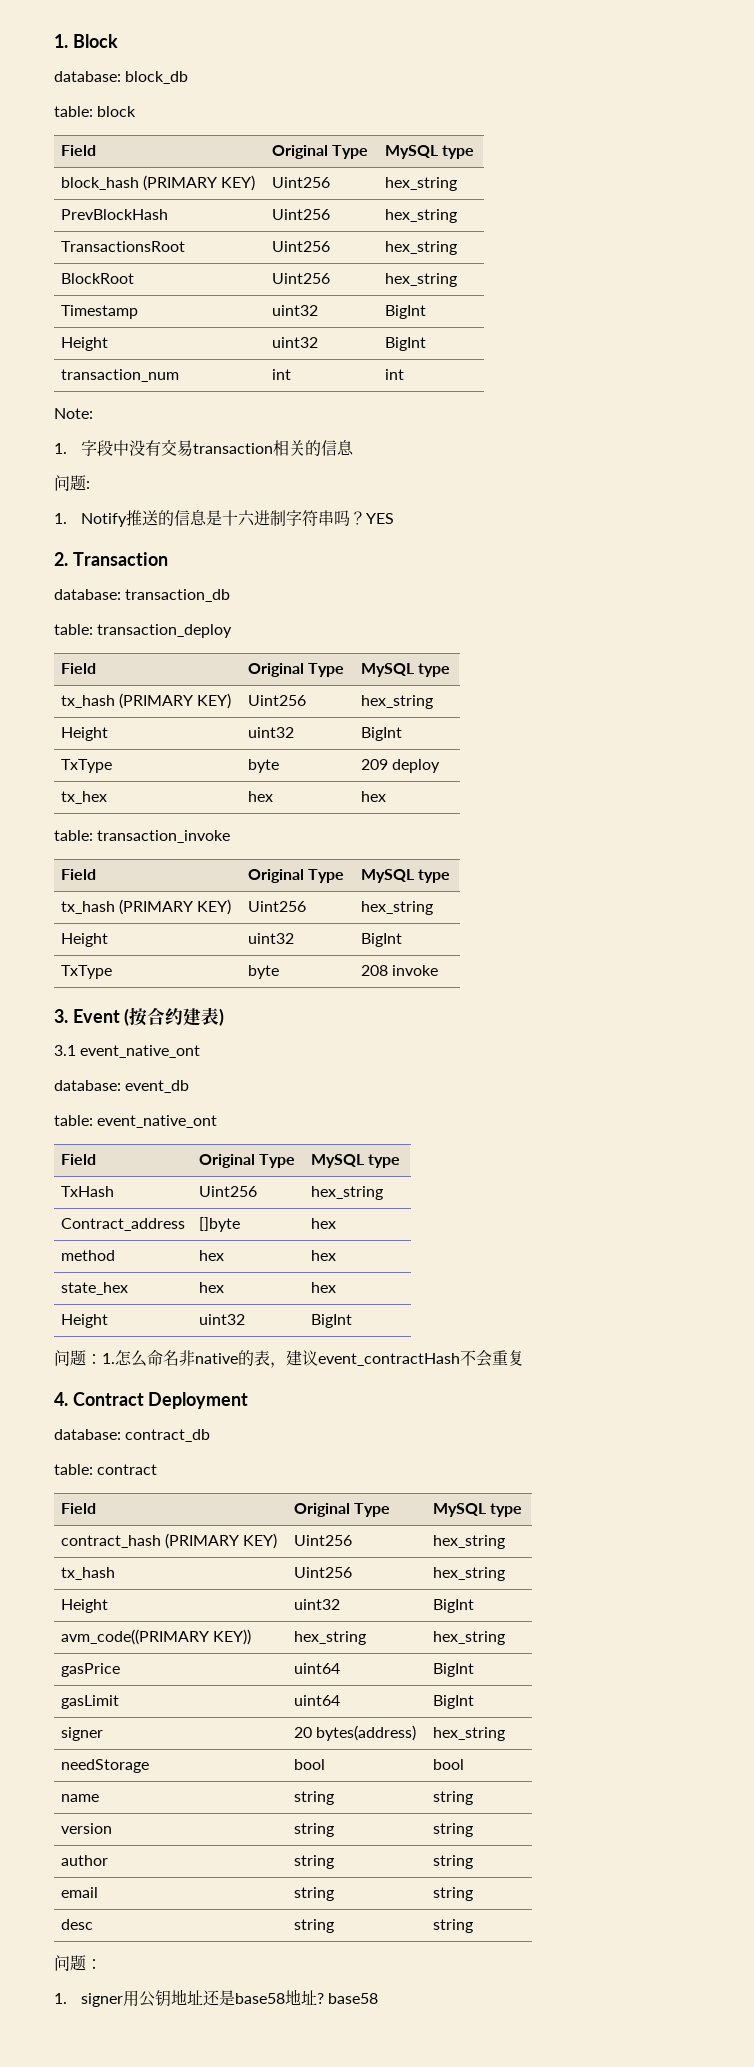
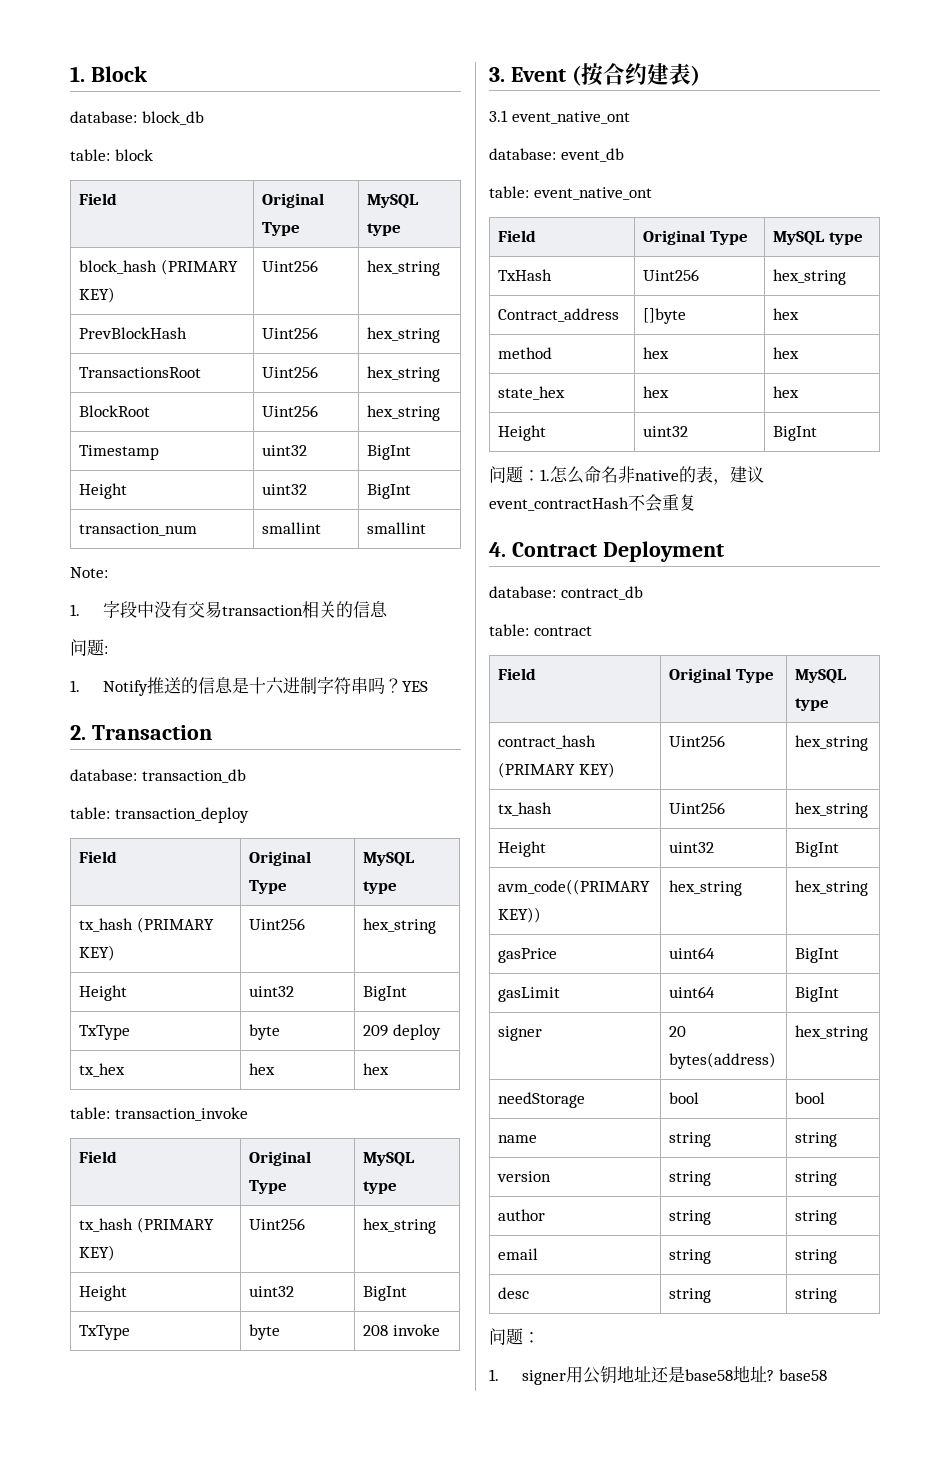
[271,369,291,380] [384,369,404,380] int | int -> [261,522,321,534] [366,522,426,534] smallint | smallint

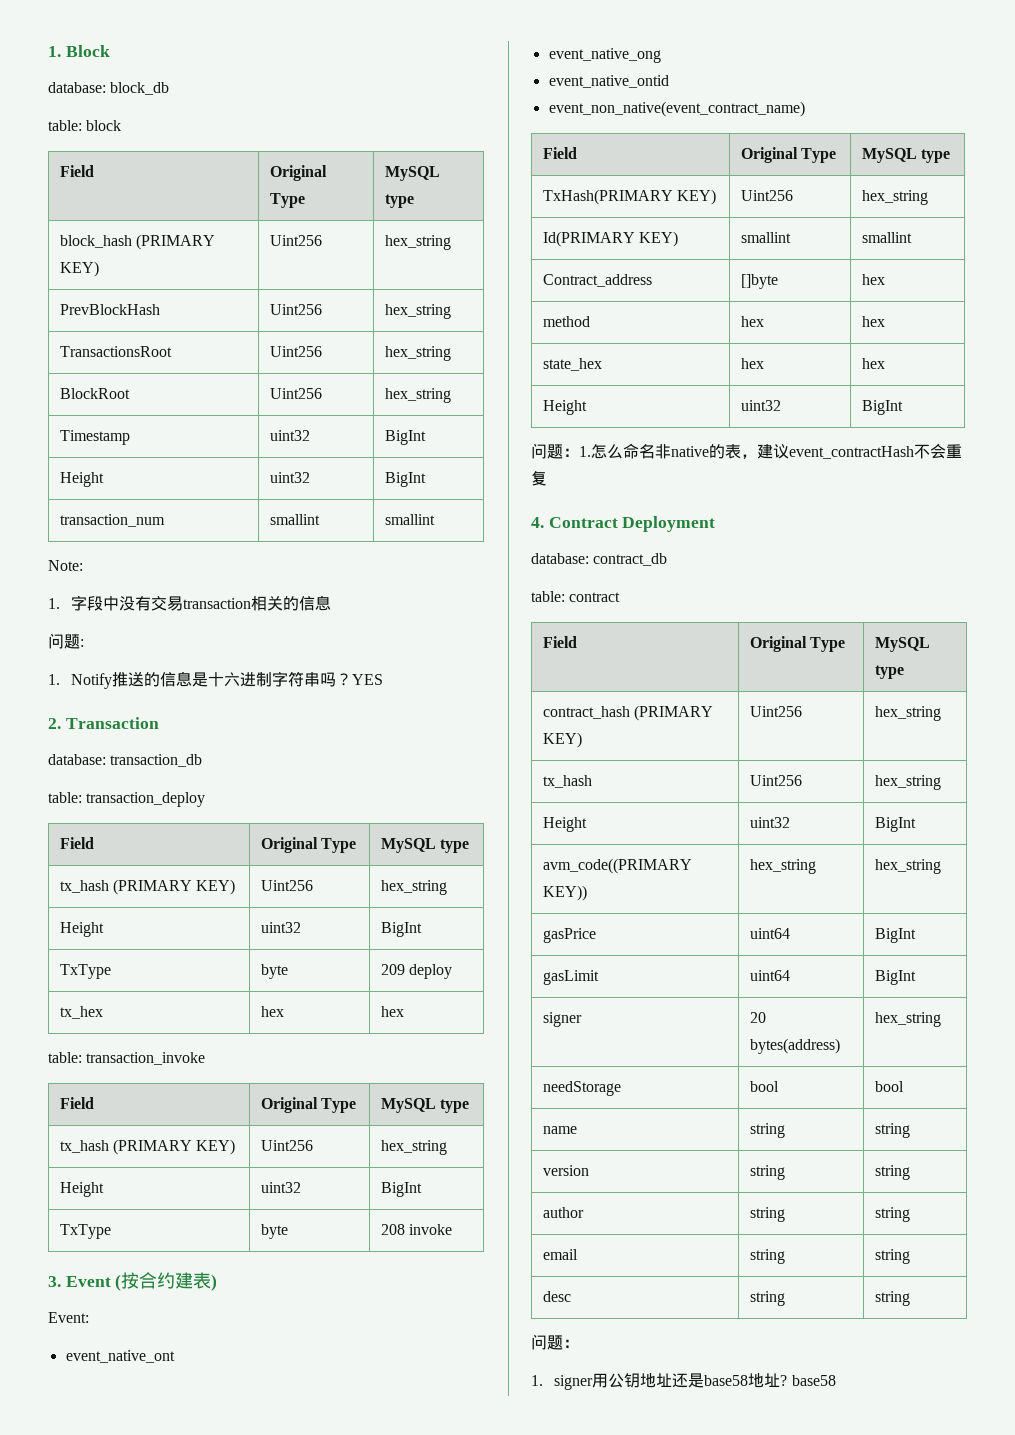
[489,110,630,124] [489,148,624,162] [489,186,652,200] [497,230,536,242] [642,230,748,245] [772,231,863,246] [497,269,552,281] [642,269,699,281] [772,269,846,285] 3.1 event_native_ont // database: event_db // table: event_native_ont // Field | Original Type | MySQL type // TxHash | Uint256 | hex_string -> [48,1312,89,1323] [65,1350,175,1363] [548,48,661,63] [548,75,669,88] [548,101,805,117] [542,147,577,159] [740,147,836,163] [861,148,950,163] [542,189,716,205] [740,190,793,201] [861,190,928,205] [542,231,678,247] [740,232,791,243] [861,232,912,243] Event: // event_native_ont // event_native_ong // event_native_ontid // event_non_native(event_contract_name) // Field | Original Type | MySQL type // TxHash(PRIMARY KEY) | Uint256 | hex_string // Id(PRIMARY KEY) | smallint | smallint

